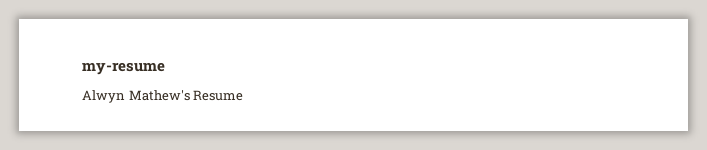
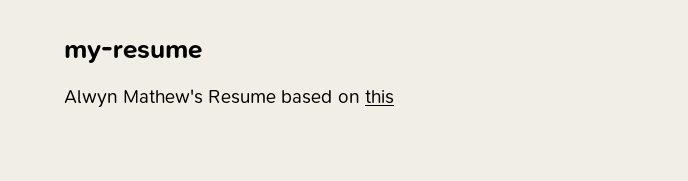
(244, 95) none -> [281,90,394,104] based on this

